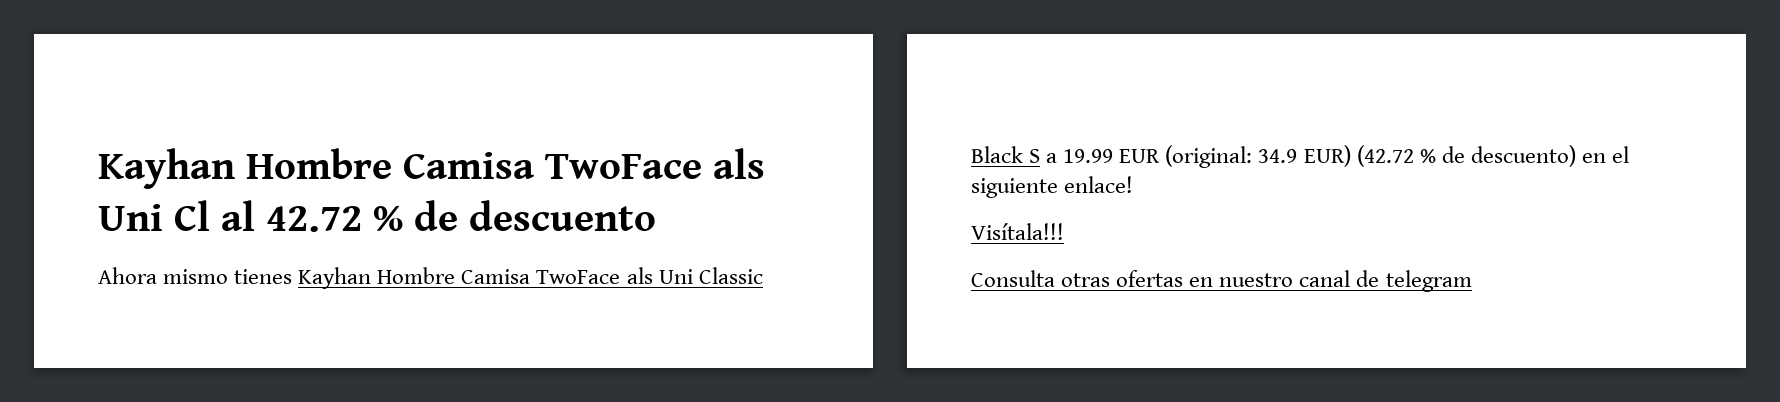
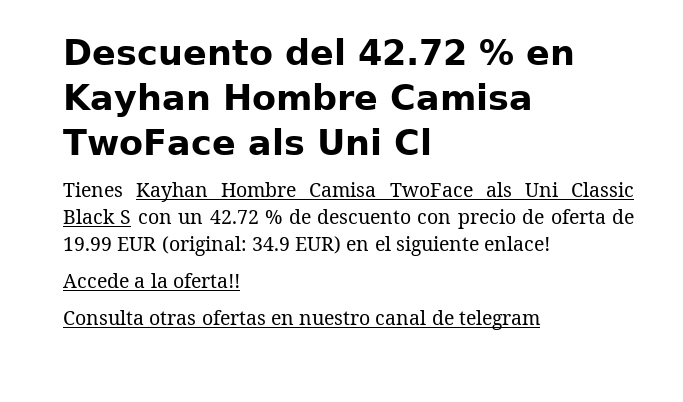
(98, 168) none -> [63,38,575,65] Descuento del 42.72 % en
[221,200,656,232] [98,267,293,284] al 42.72 % de descuento // Ahora mismo tienes -> [63,182,123,197] // Tienes
[1046,153,1058,163] a -> [137,209,634,229] con un 42.72 % de descuento con precio de oferta de
[1356,145,1576,167] (42.72 % de descuento) -> (342, 245) none
[971,223,1064,240] Visítala!!! -> [63,273,240,288] Accede a la oferta!!

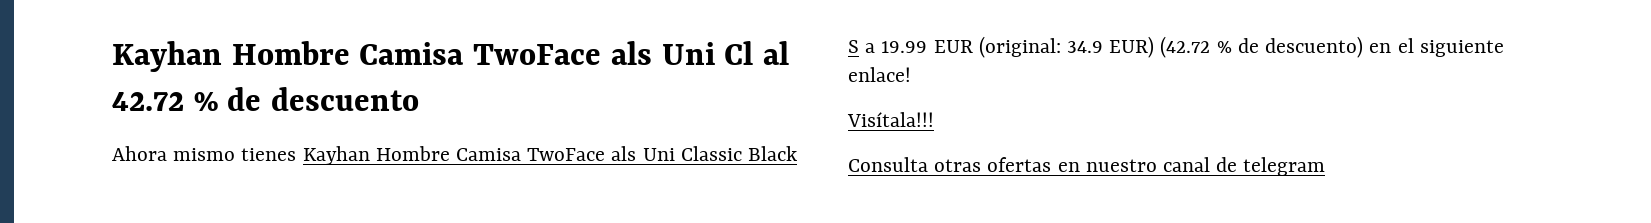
[63,38,575,65] Descuento del 42.72 % en -> (112, 56) none
[63,182,123,197] // Tienes -> [763,41,790,65] [112,87,420,111] [112,146,297,161] al 42.72 % de descuento // Ahora mismo tienes
[137,209,634,229] con un 42.72 % de descuento con precio de oferta de -> [865,43,876,53] a
(342, 245) none -> [1160,36,1364,58] (42.72 % de descuento)
[63,273,240,288] Accede a la oferta!! -> [847,112,934,127] Visítala!!!

